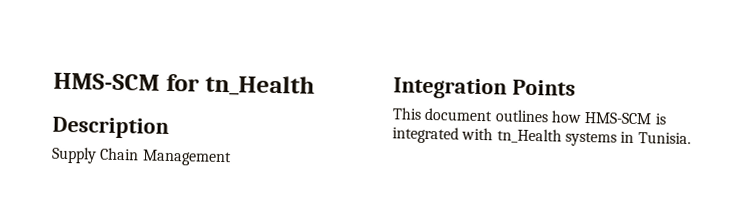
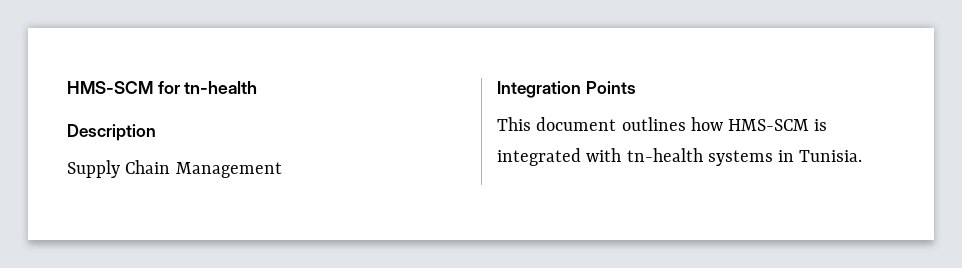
[204,74,315,97] tn_Health -> [184,81,258,94] tn-health
[496,128,562,144] tn_Health -> [626,148,703,162] tn-health

